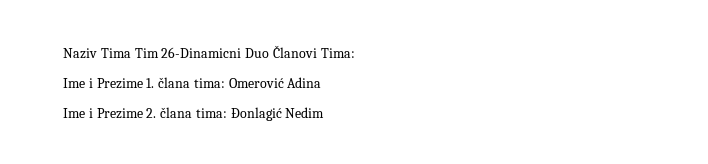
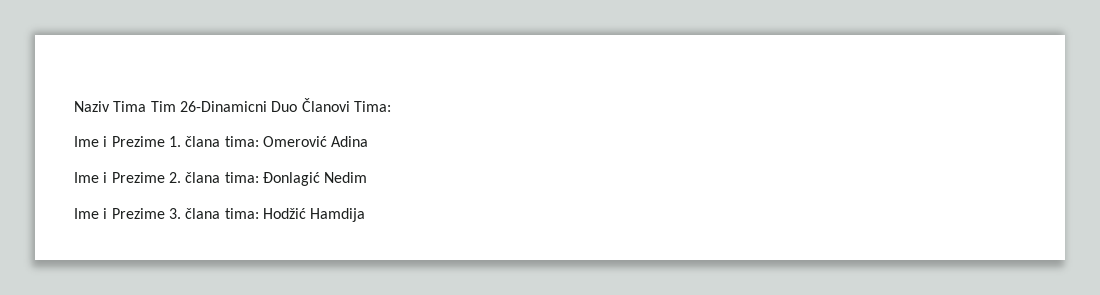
(325, 112) none -> [74,208,366,222] // Ime i Prezime 3. člana tima: Hodžić Hamdija

